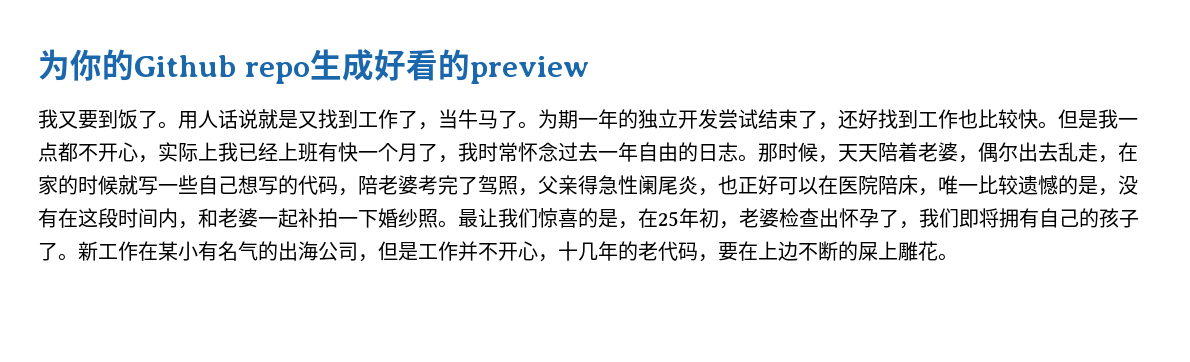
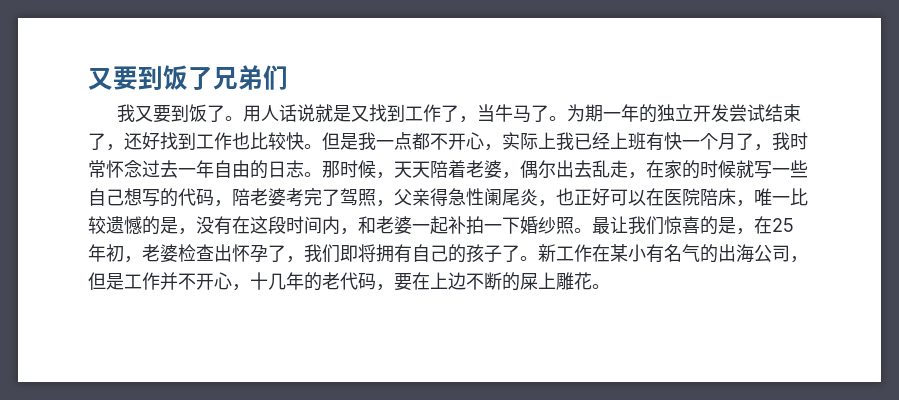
[38,49,589,84] 为你的Github repo生成好看的preview -> [88,65,288,90] 又要到饭了兄弟们

